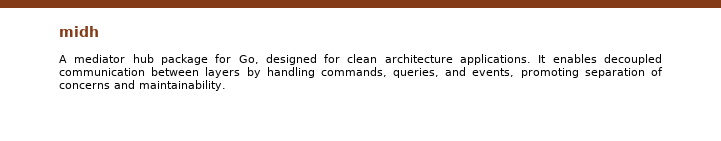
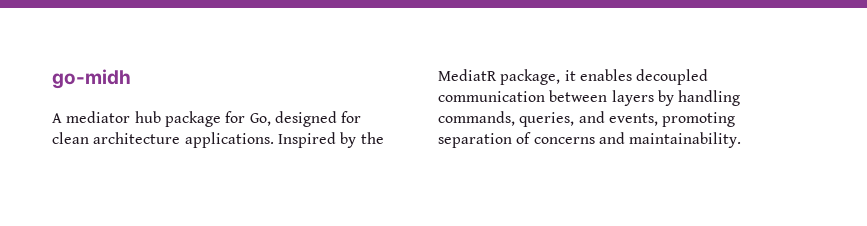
[59,26,99,37] midh -> [52,69,131,89] go-midh
[538,55,547,63] It -> [277,132,384,148] [438,69,576,85] Inspired by the MediatR package, it

